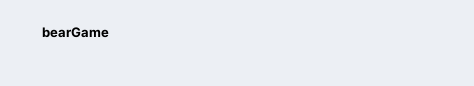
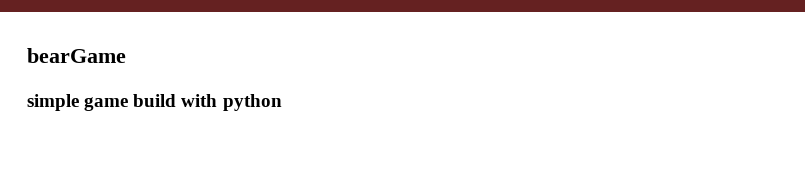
(109, 32) none -> [27,94,282,111] // simple game build with python

